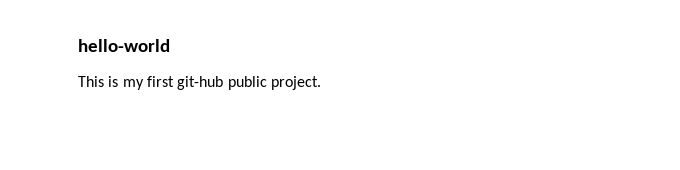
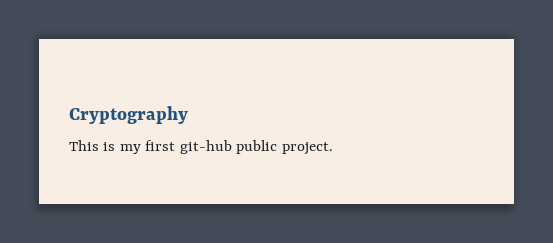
[78,39,170,52] hello-world -> [69,106,188,124] Cryptography

